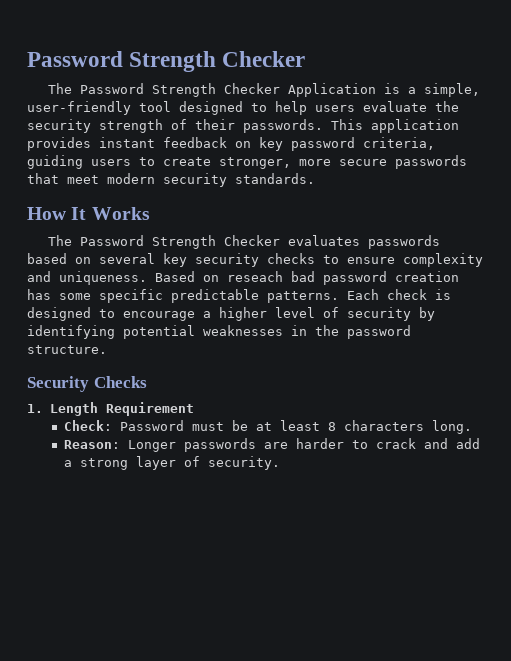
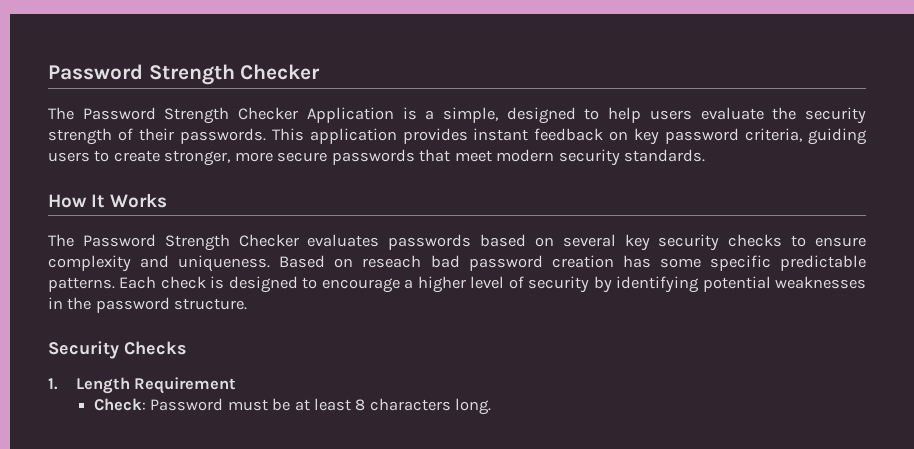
[27,101,171,115] user-friendly tool -> (499, 115) none
[63,438,480,452] [63,456,280,470] // Reason: Longer passwords are harder to crack and add a strong layer of security. -> (492, 406) none

